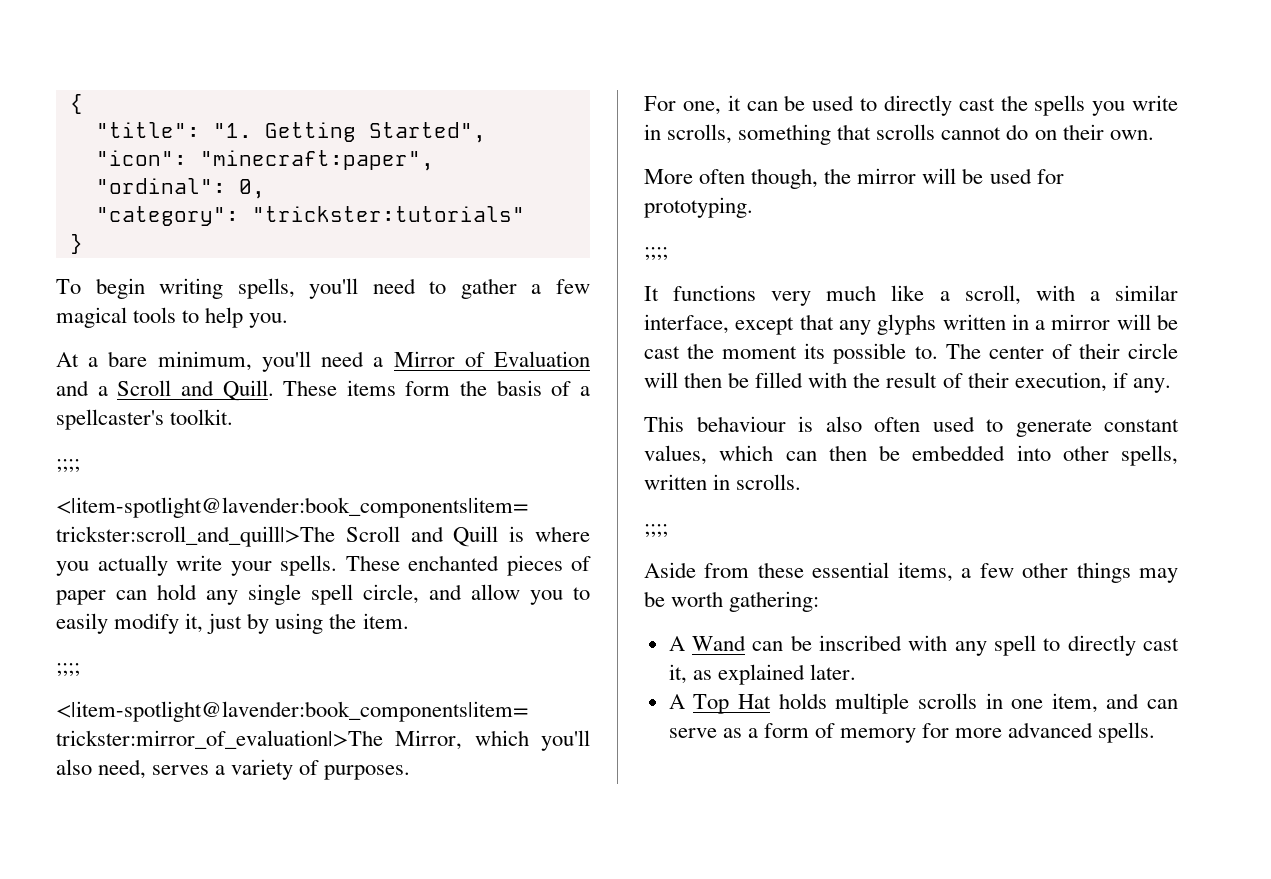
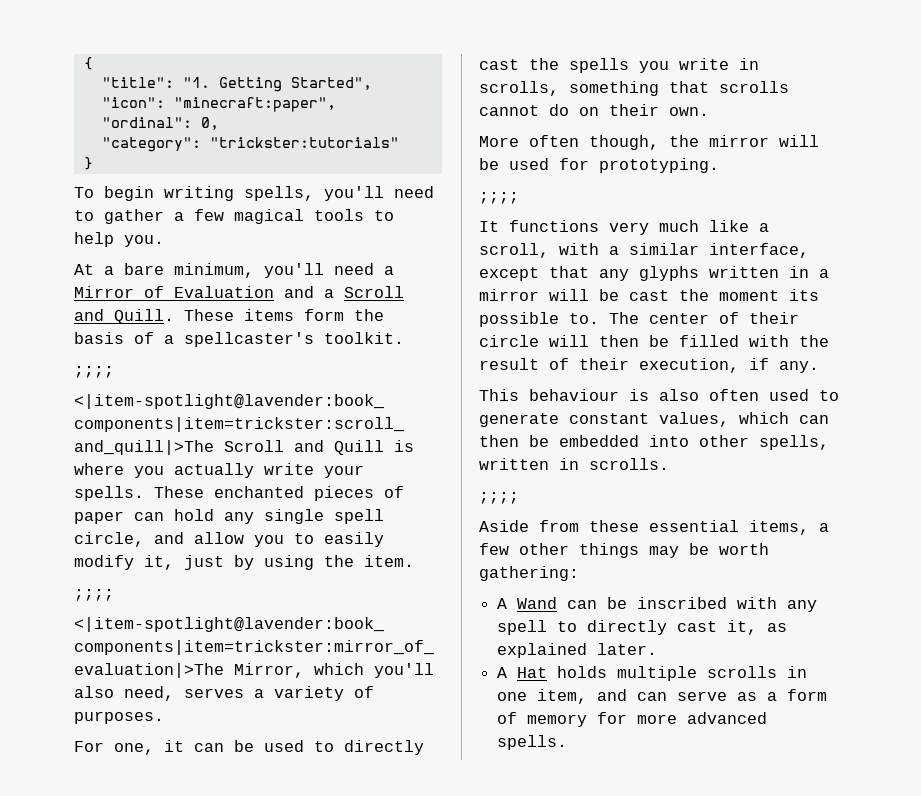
[693,694,730,714] Top -> (508, 672) none

